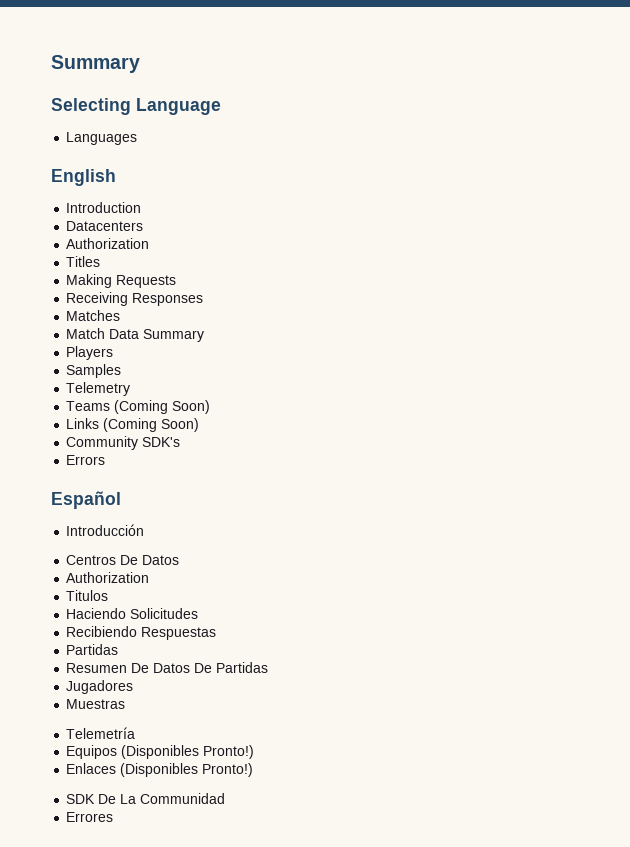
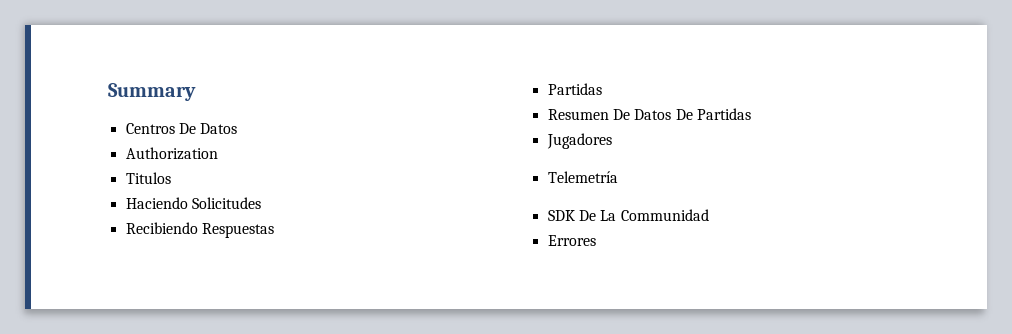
[51,55,140,73] [51,98,221,115] [66,132,138,145] [51,169,116,186] [66,202,142,213] [66,221,144,231] [66,238,150,249] [66,256,101,267] [66,274,177,288] [66,292,204,306] [66,310,121,321] [66,328,205,342] [66,346,114,360] [66,364,122,378] [66,382,131,396] [66,400,211,414] [66,418,200,432] [66,436,181,450] [66,455,106,465] [51,491,121,509] [66,524,145,536] Summary // Selecting Language // Languages // English // Introduction // Datacenters // Authorization // Titles // Making Requests // Receiving Responses // Matches // Match Data Summary // Players // Samples // Telemetry // Teams (Coming Soon) // Links (Coming Soon) // Community SDK's // Errors // Español // Introducción -> [108,83,196,101] Summary
[66,699,126,709] // Muestras -> (612, 141) none
[66,745,255,759] [66,763,254,777] // Equipos (Disponibles Pronto!) // Enlaces (Disponibles Pronto!) -> (618, 177) none

